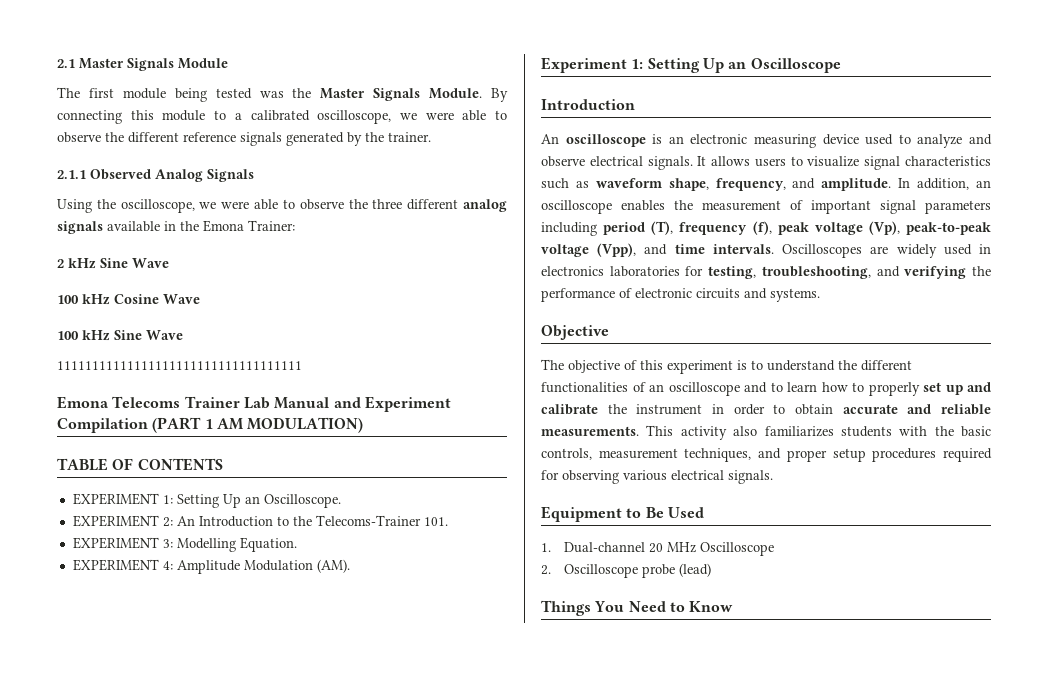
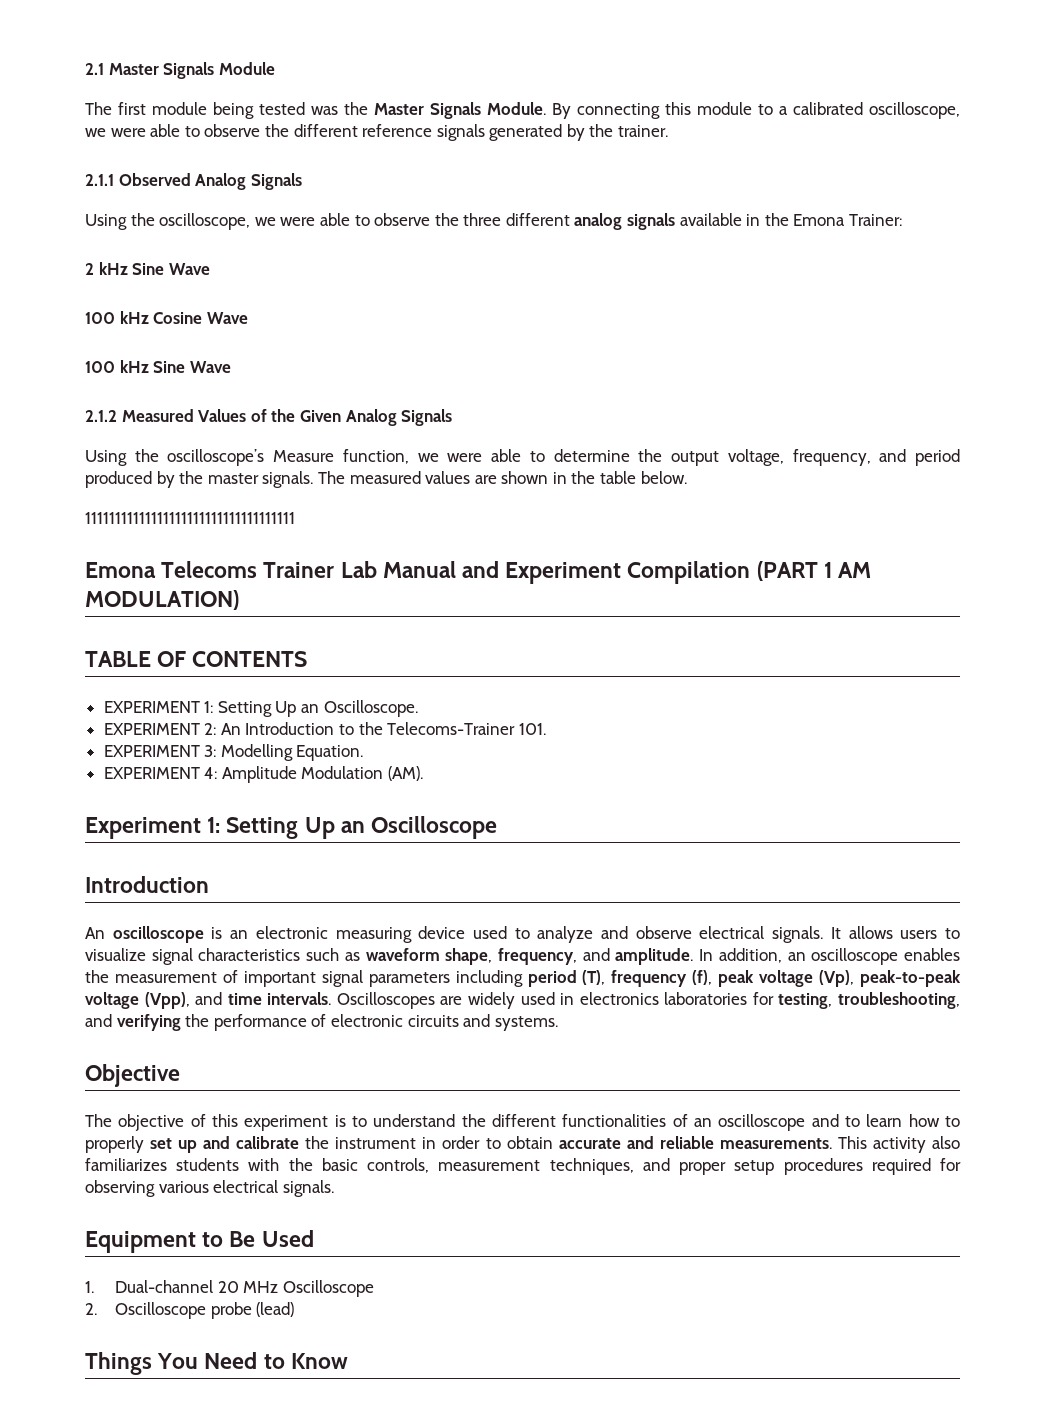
(183, 335) none -> [85,409,453,426] [85,449,960,466] [85,471,687,488] // 2.1.2 Measured Values of the Given Analog Signals // Using the oscilloscope’s Measure function, we were able to determine the output voltage, frequency, and period produced by the master signals. The measured values are shown in the table below.

